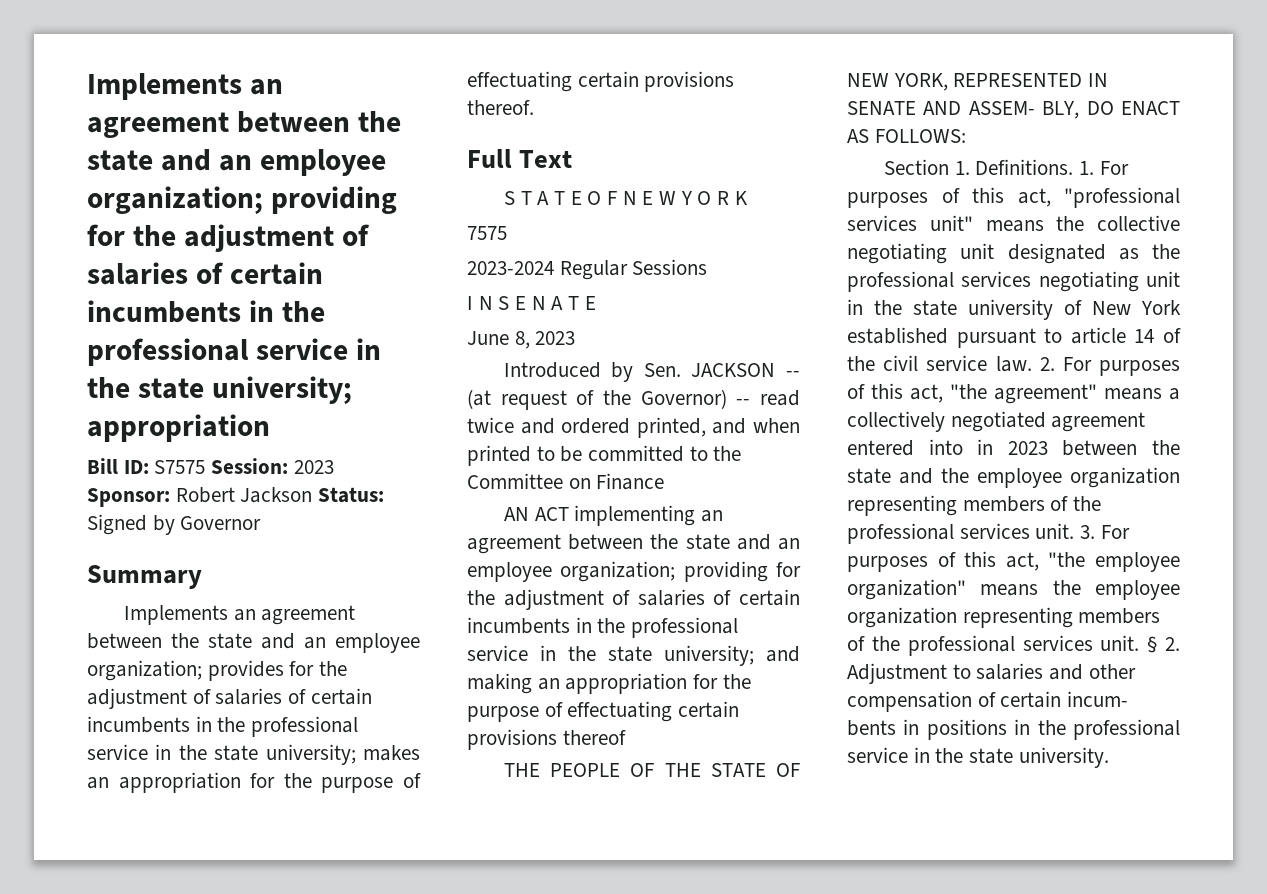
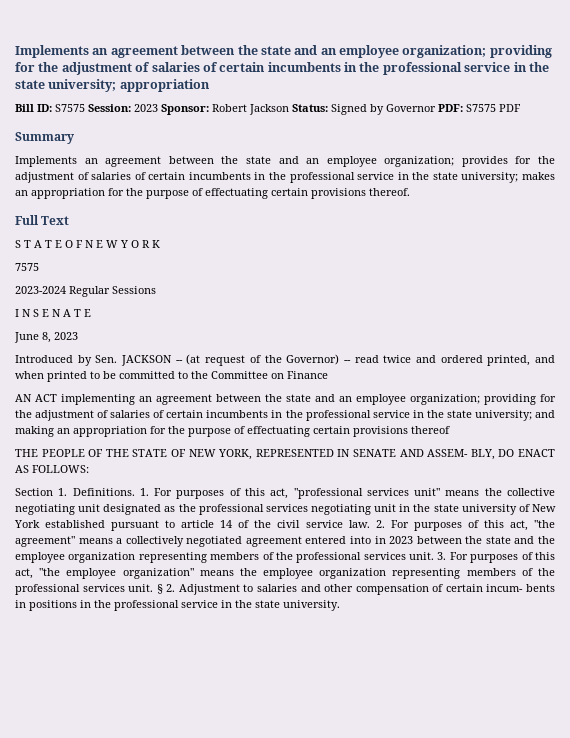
(262, 523) none -> [438,104,521,112] PDF: S7575 PDF

